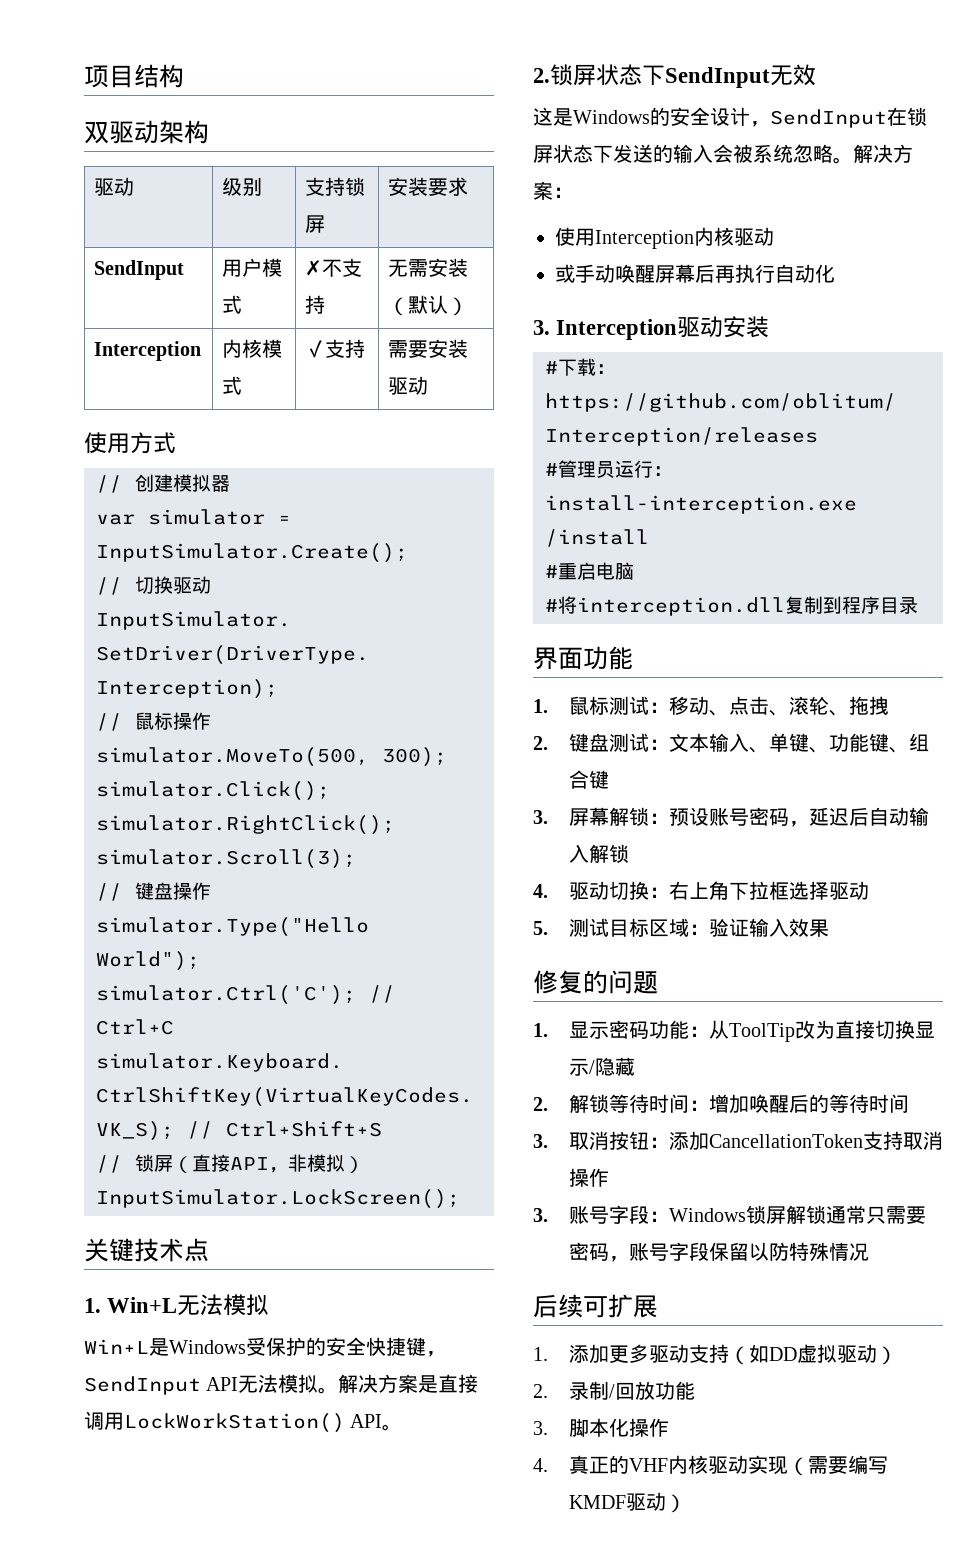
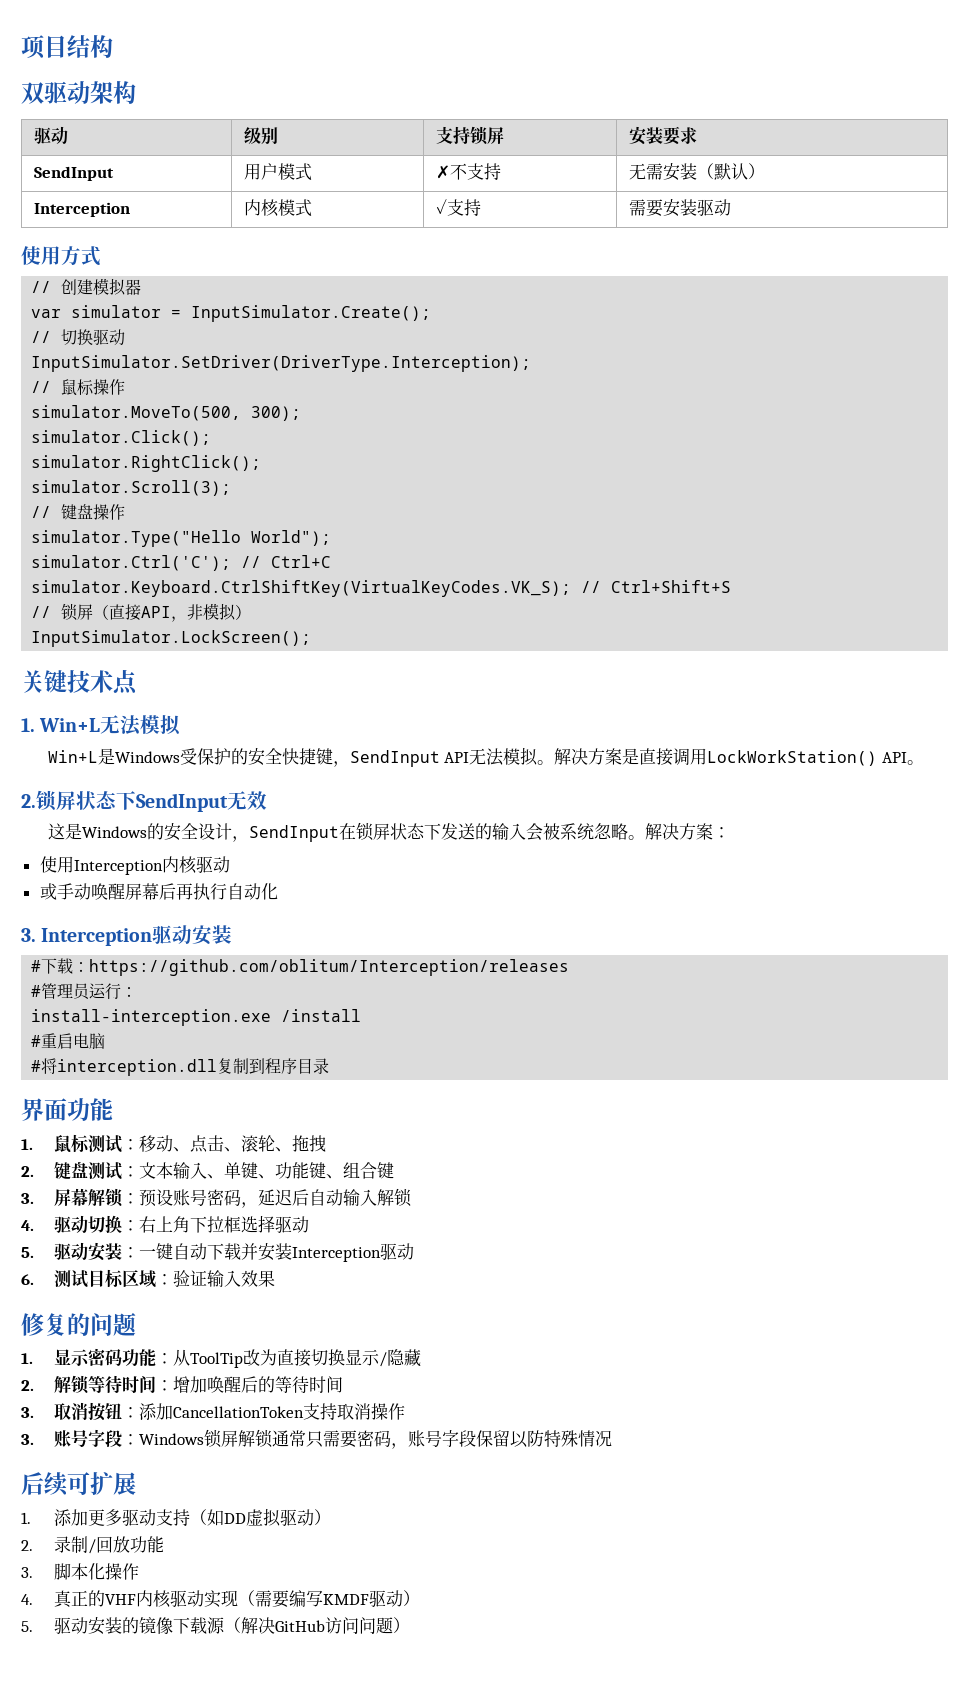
(548, 928) none -> [53,1242,414,1262] [21,1274,34,1285] 驱动安装：一键自动下载并安装Interception驱动 // 6.
(686, 1503) none -> [21,1616,410,1635] // 5.驱动安装的镜像下载源（解决GitHub访问问题）

